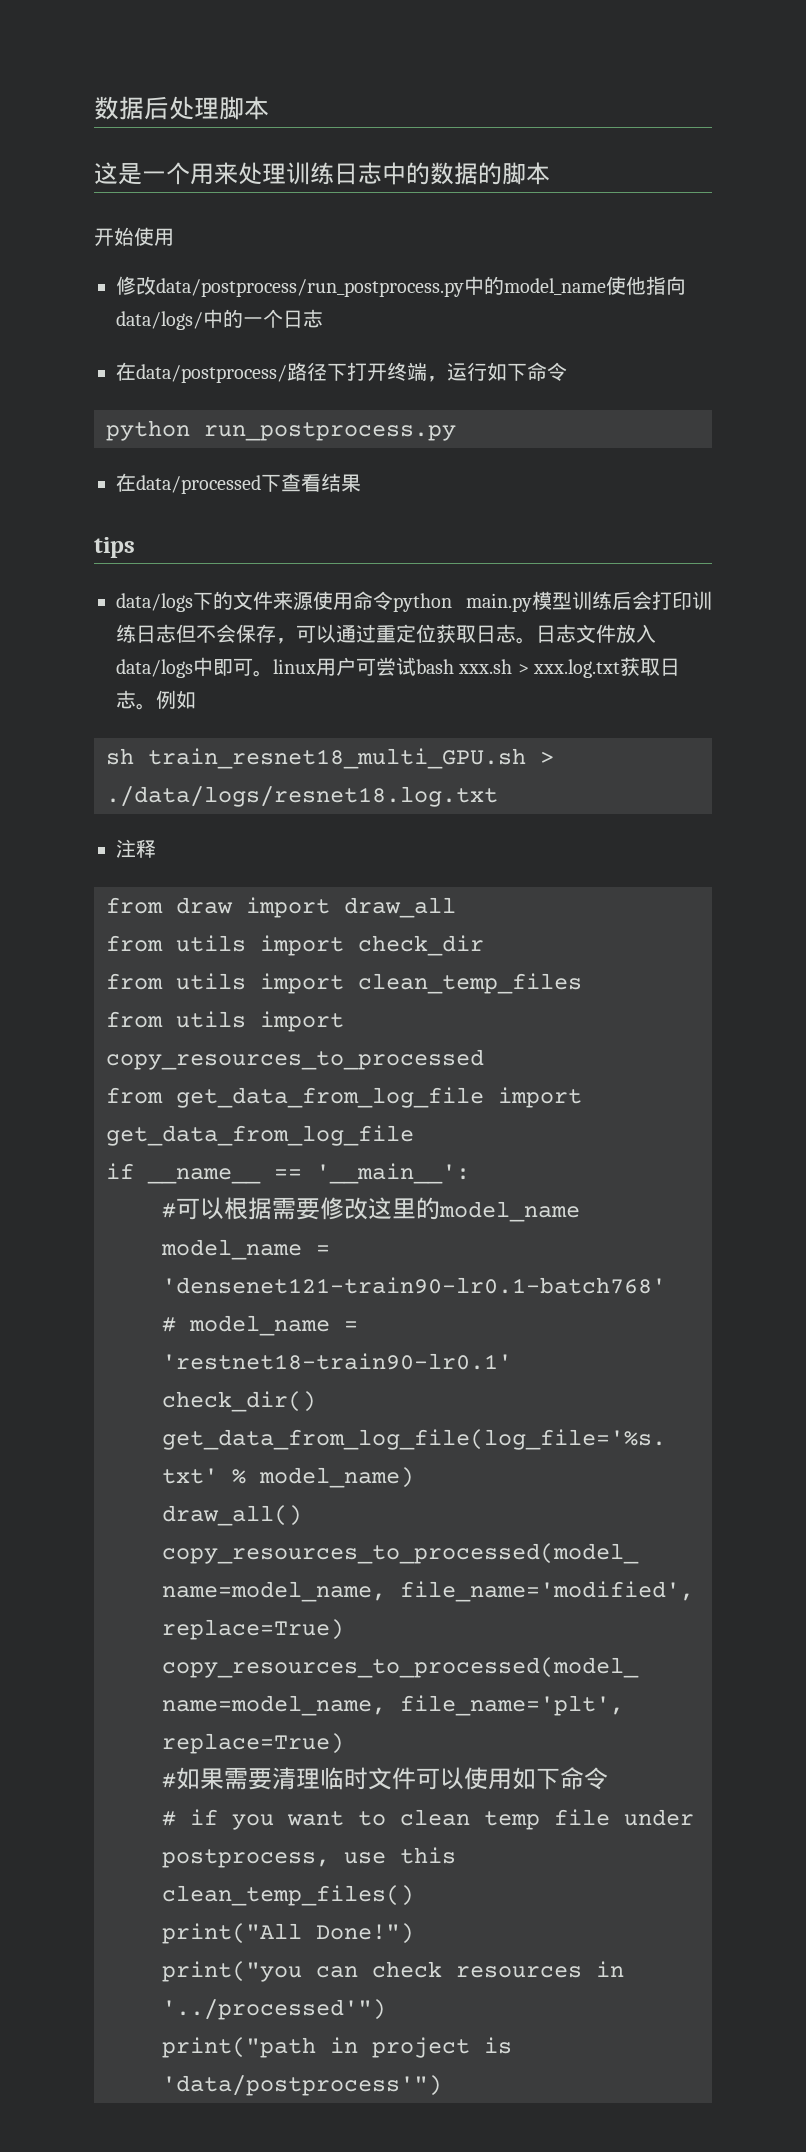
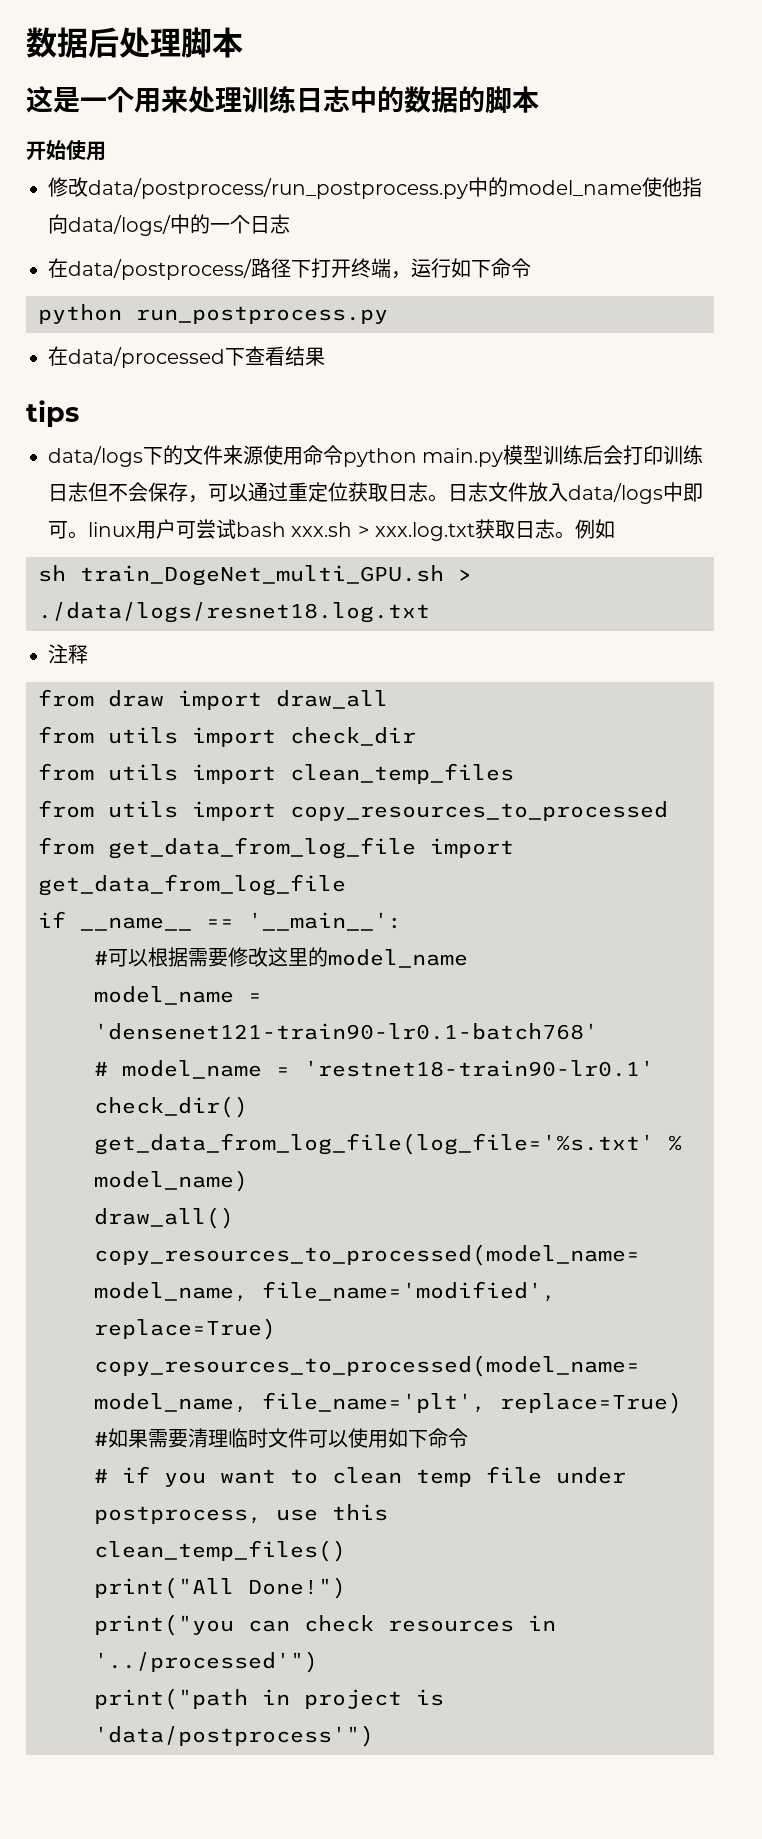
[148,748,526,769] train_resnet18_multi_GPU.sh -> [80,565,444,586] train_DogeNet_multi_GPU.sh

